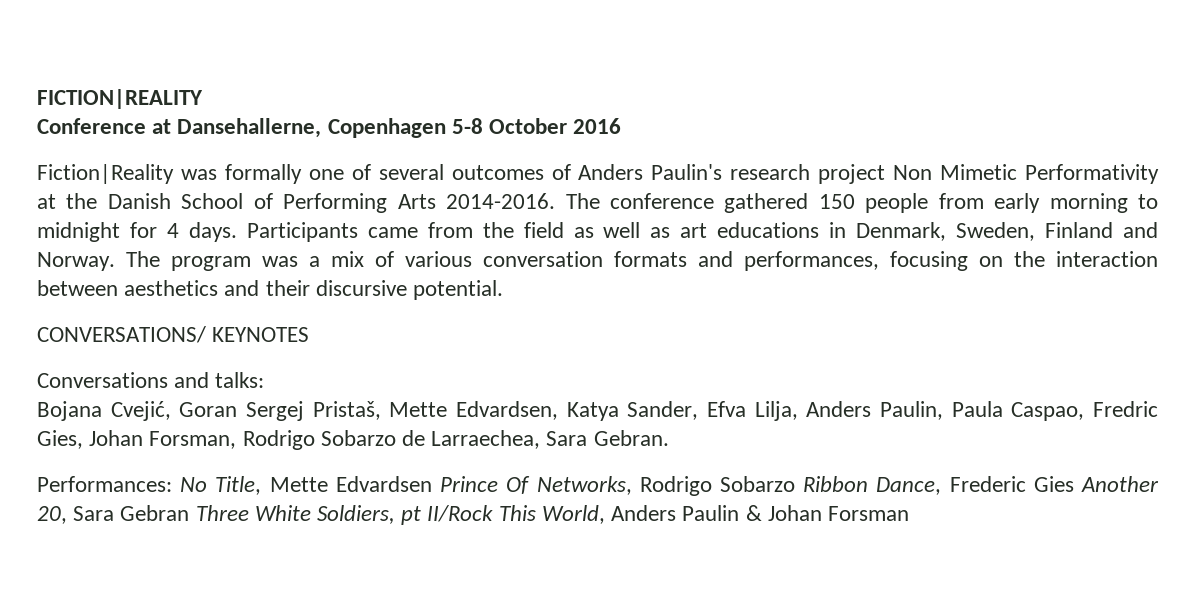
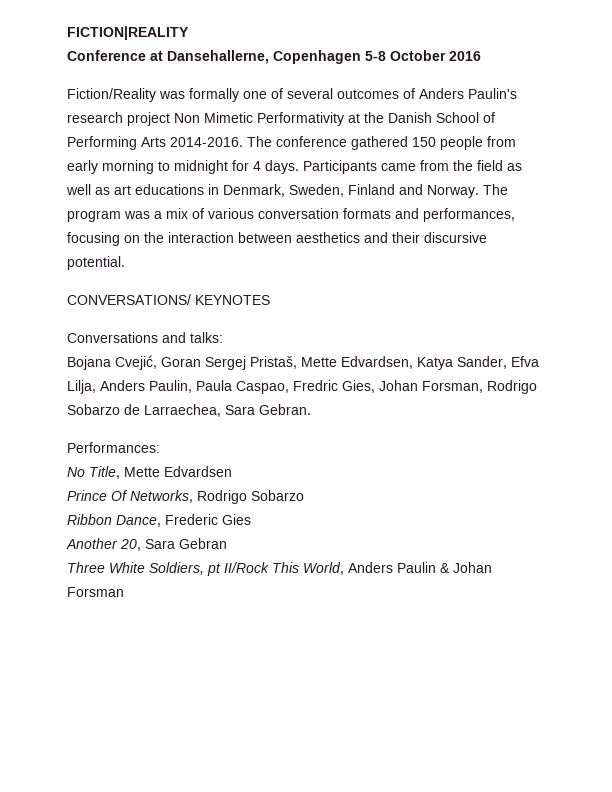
[37,164,174,184] Fiction|Reality -> [67,88,156,102] Fiction/Reality
(172, 484) none -> (160, 447) //
(432, 484) none -> (232, 471) //
(795, 484) none -> (304, 495) //
(1074, 484) none -> (251, 519) //
(190, 513) none -> (227, 543) //

